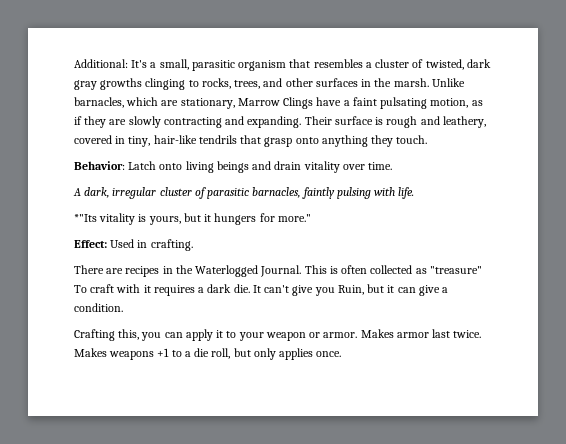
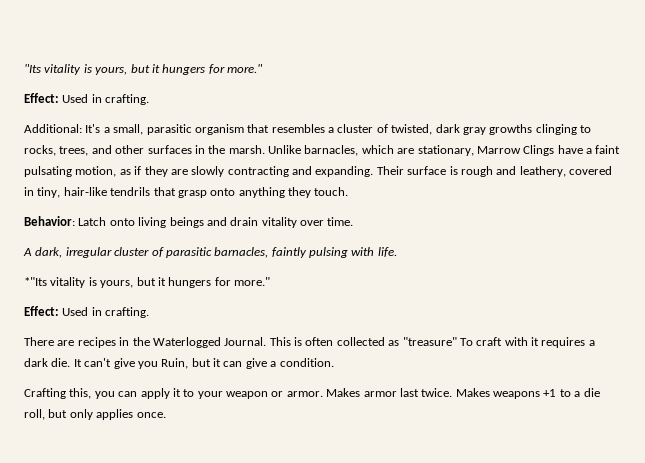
(74, 63) none -> [24,64,263,75] [24,93,150,105] "Its vitality is yours, but it hungers for more." // Effect: Used in crafting. //

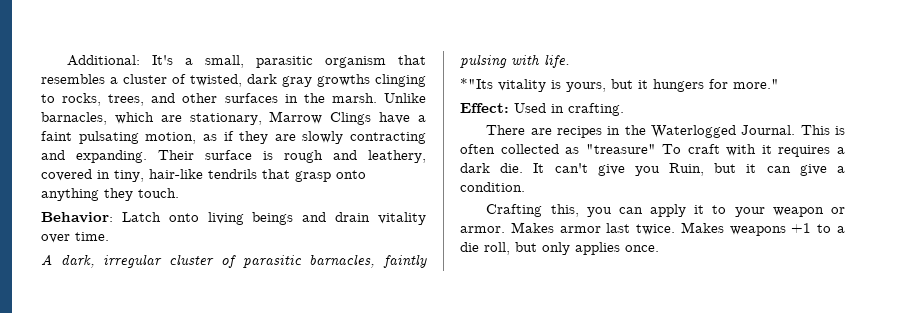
[24,64,263,75] [24,93,150,105] "Its vitality is yours, but it hungers for more." // Effect: Used in crafting. // -> (67, 60) none

